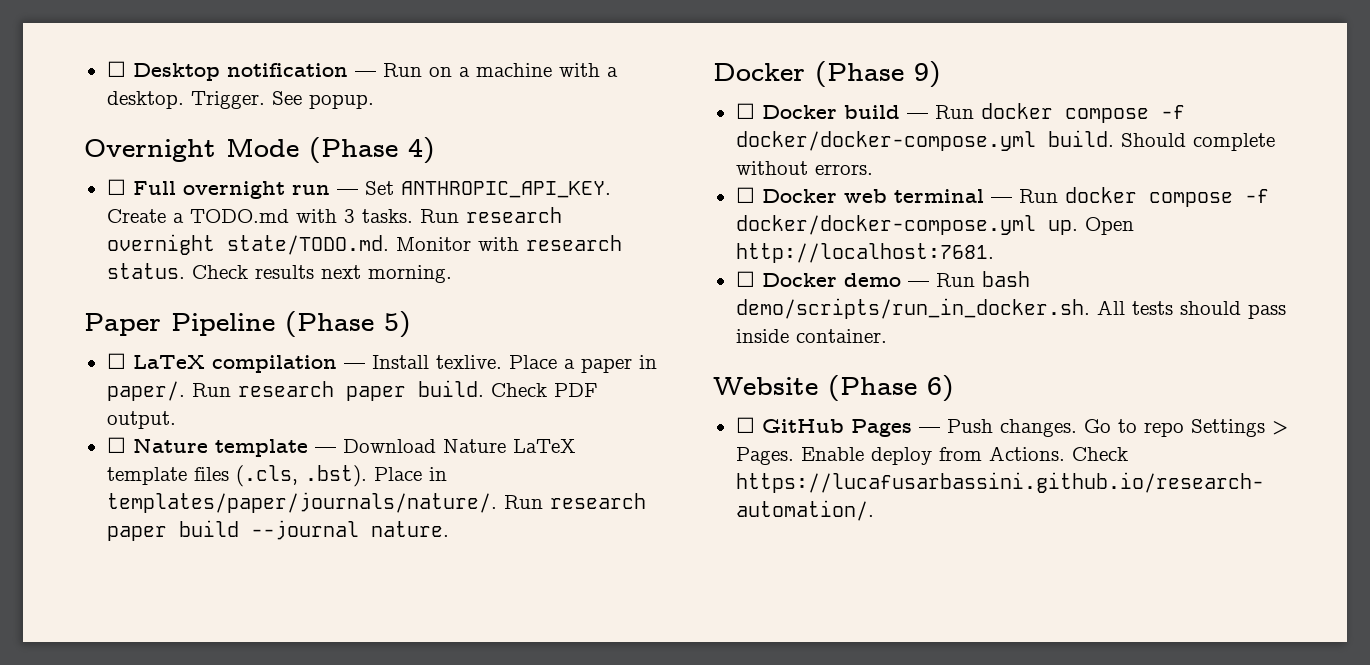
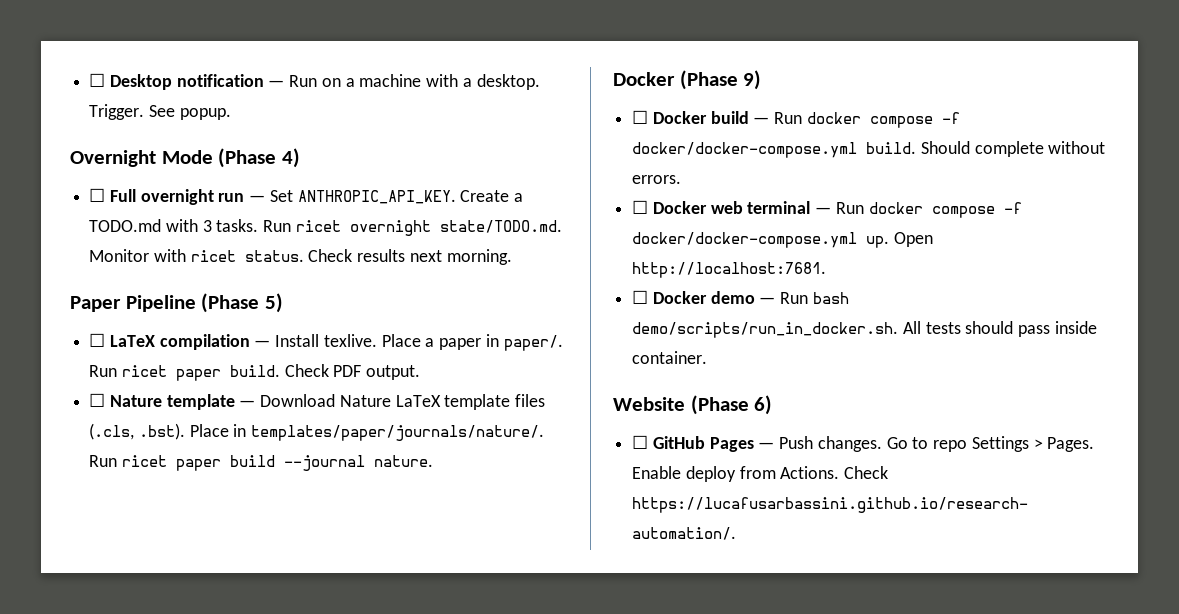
[465,207,562,223] research -> [295,220,341,232] ricet
[525,235,622,251] research -> [190,250,236,262] ricet
[237,381,334,397] research -> [121,365,167,377] ricet
[549,493,646,509] research -> [121,455,167,467] ricet

